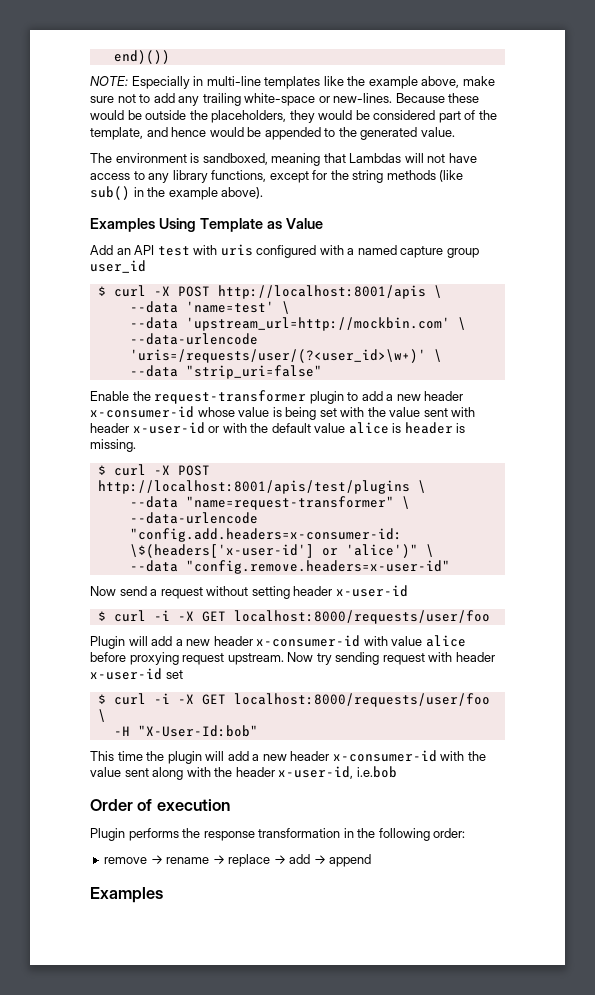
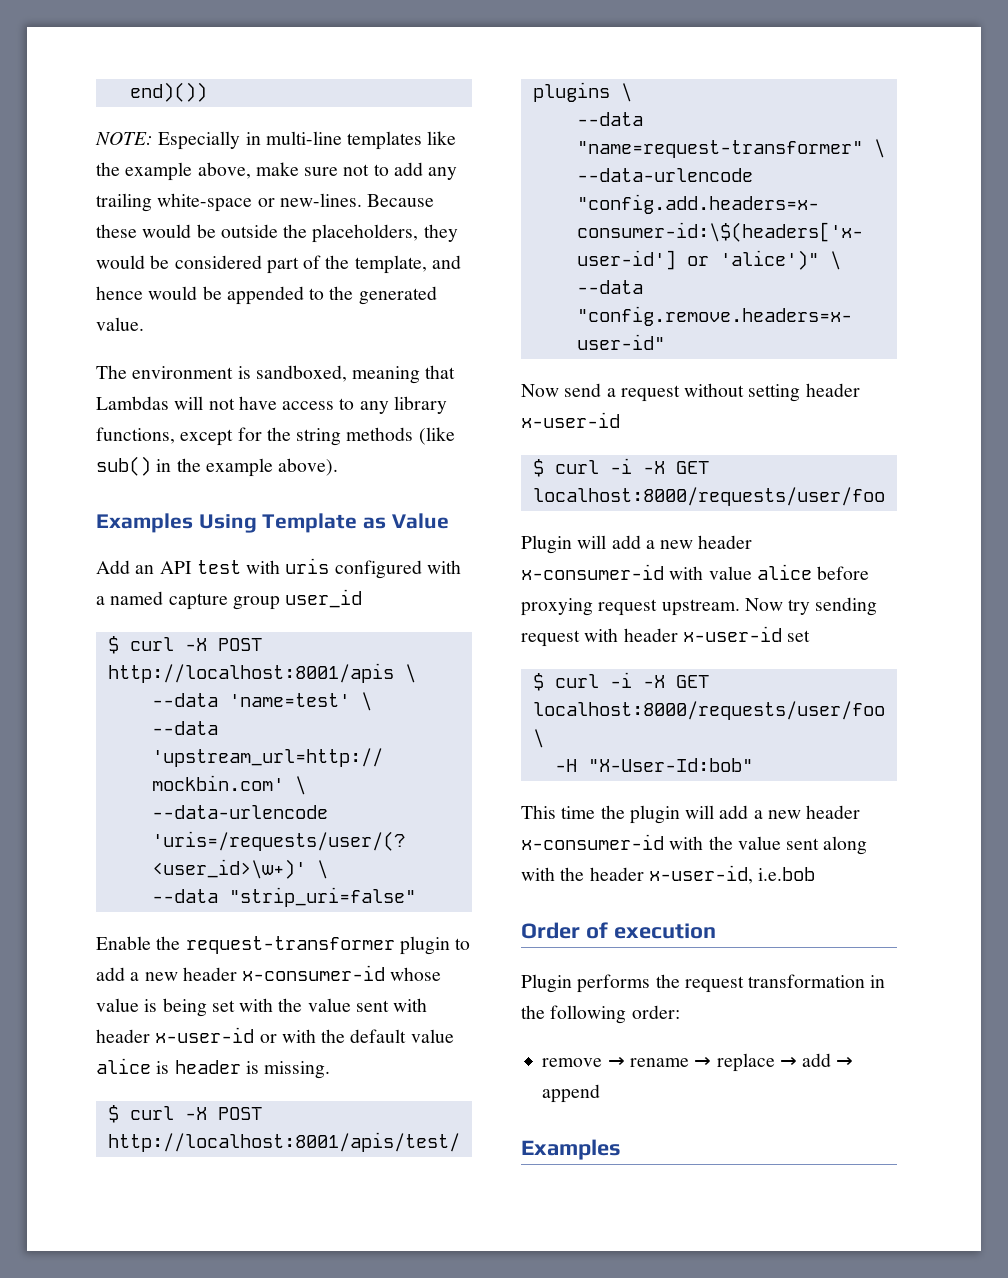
[203,831,255,841] response -> [684,976,744,993] request

